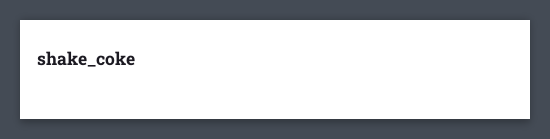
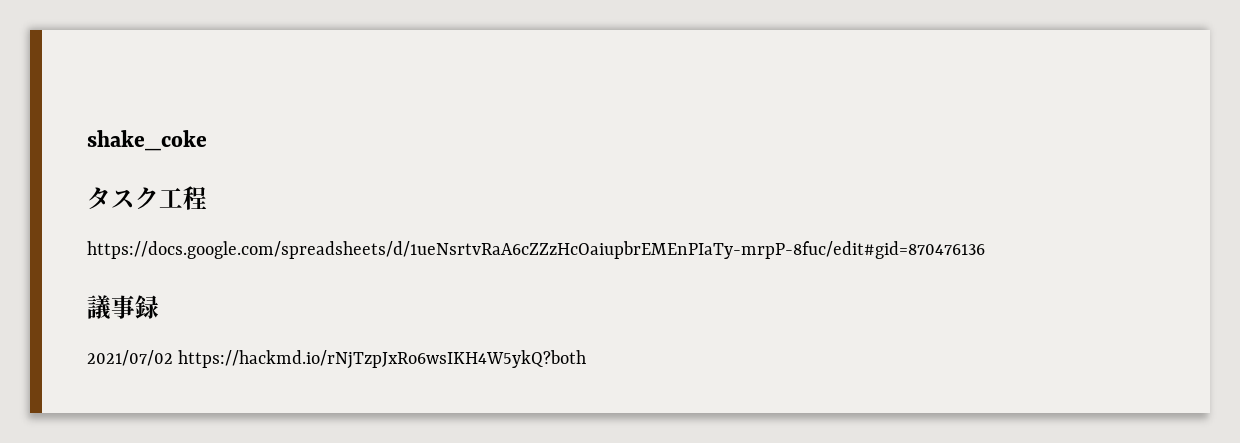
(135, 59) none -> [87,186,207,210] [87,241,985,259] [87,295,159,320] [87,350,587,369] // タスク工程 // https://docs.google.com/spreadsheets/d/1ueNsrtvRaA6cZZzHcOaiupbrEMEnPIaTy-mrpP-8fuc/edit#gid=870476136 // 議事録 // 2021/07/02 https://hackmd.io/rNjTzpJxRo6wsIKH4W5ykQ?both

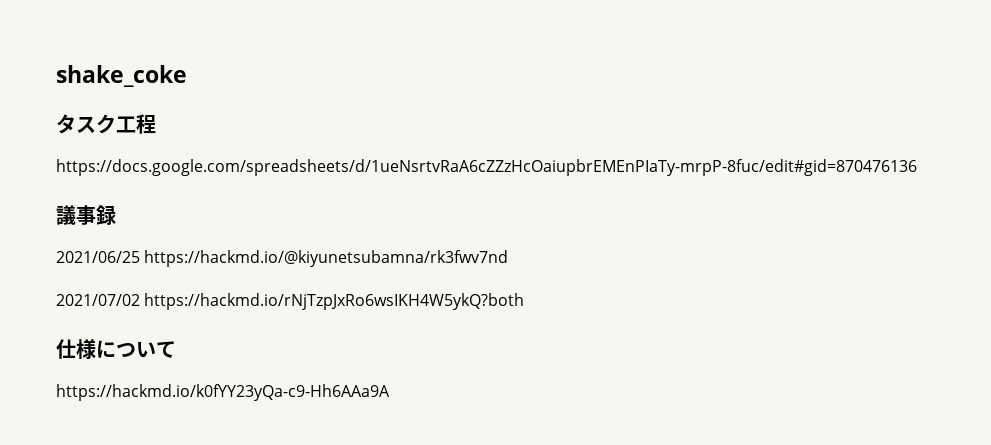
(159, 307) none -> [56,250,509,267] // 2021/06/25 https://hackmd.io/@kiyunetsubamna/rk3fwv7nd
(587, 359) none -> [56,339,176,359] [56,384,390,401] // 仕様について // https://hackmd.io/k0fYY23yQa-c9-Hh6AAa9A

